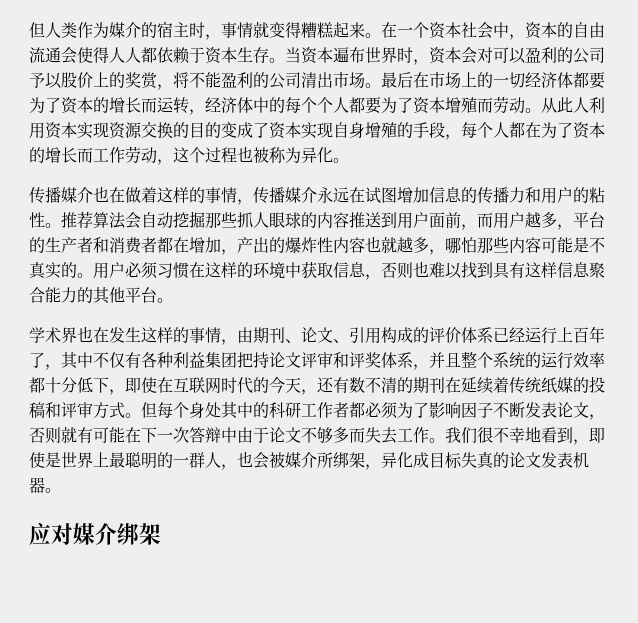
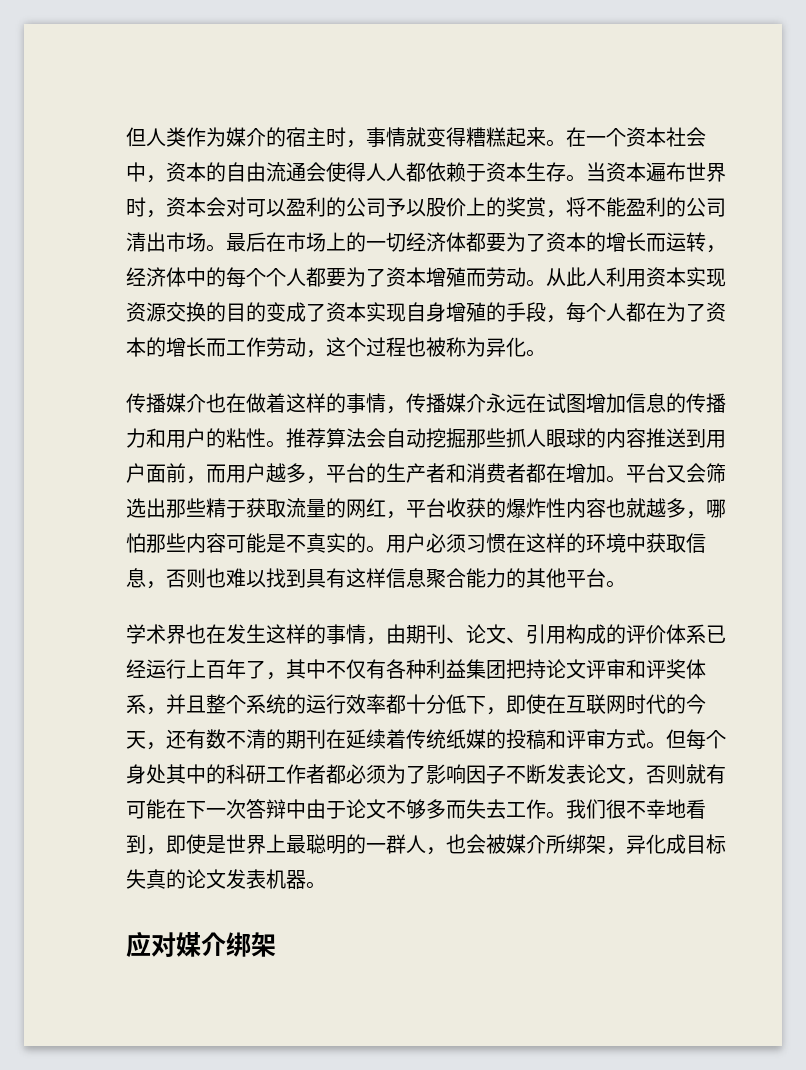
[221,237,269,255] ，产出 -> [606,463,726,483] [126,498,486,519] 。平台又会筛选出那些精于获取流量的网红，平台收获

